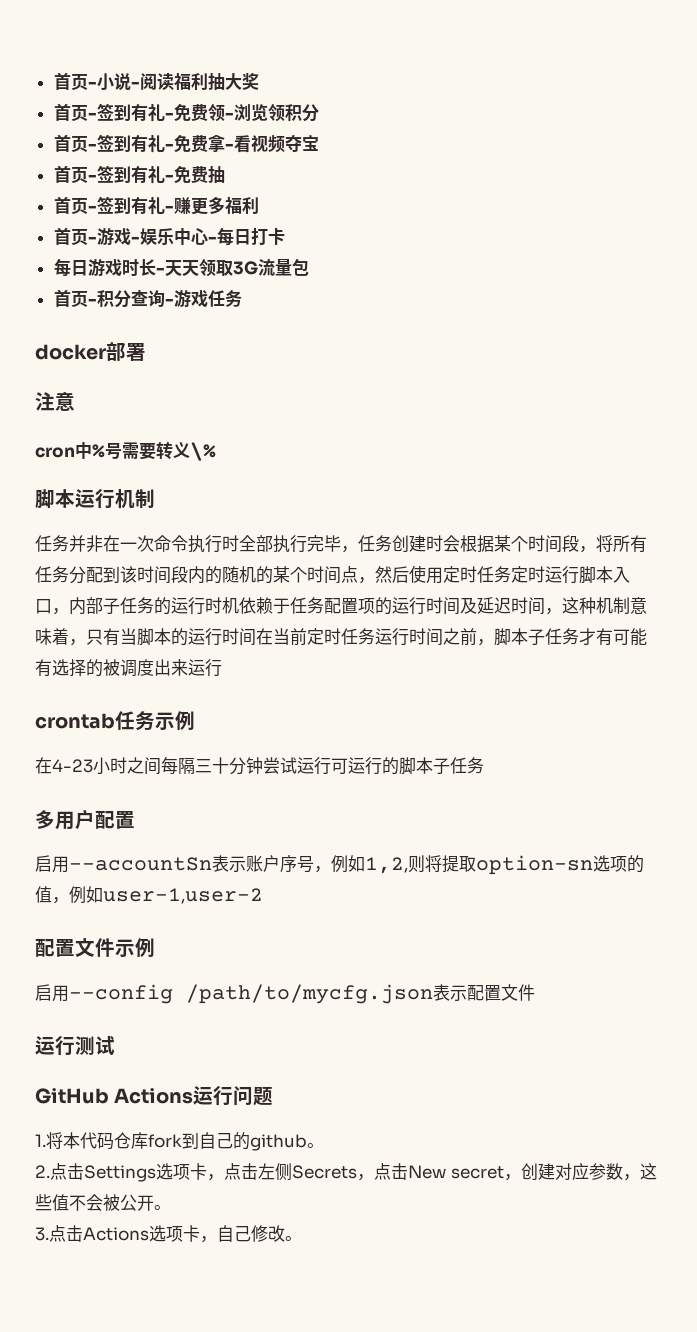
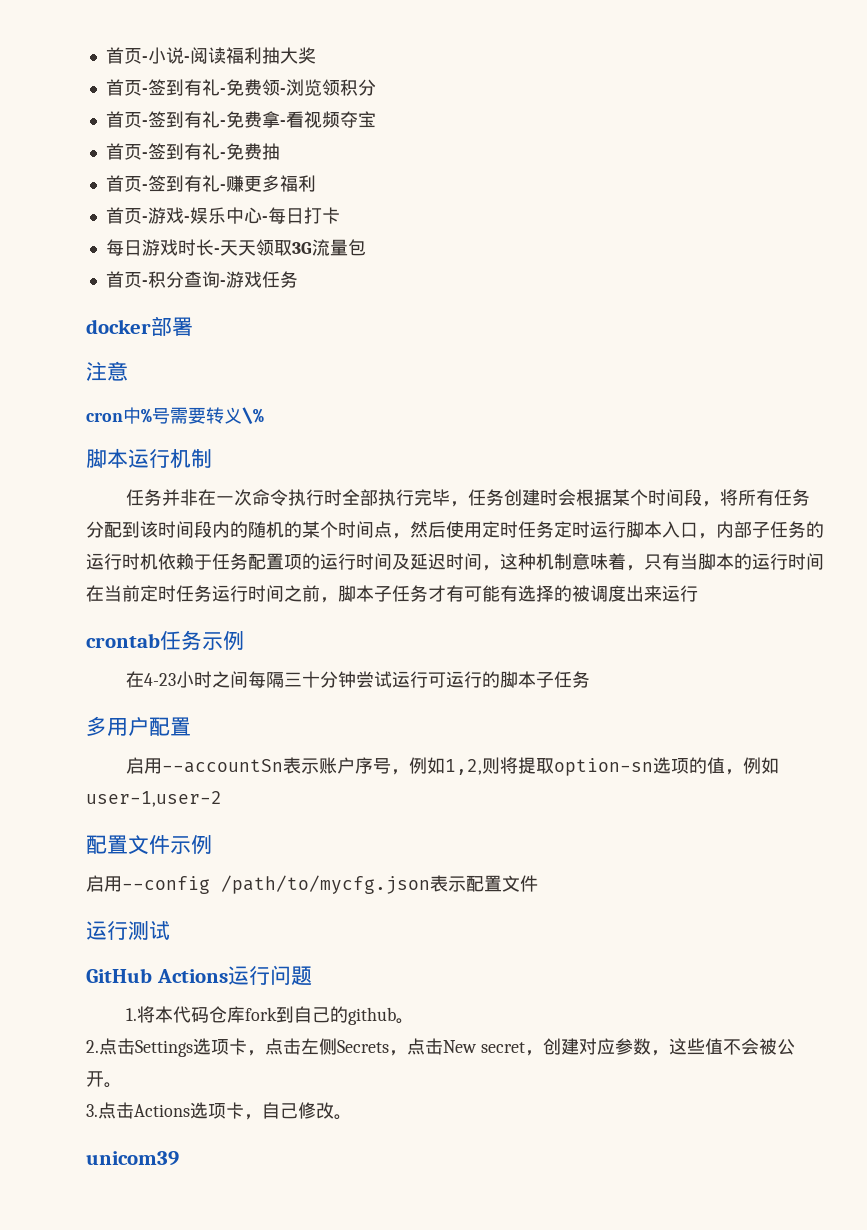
(302, 1238) none -> [86,1151,179,1166] // unicom39

